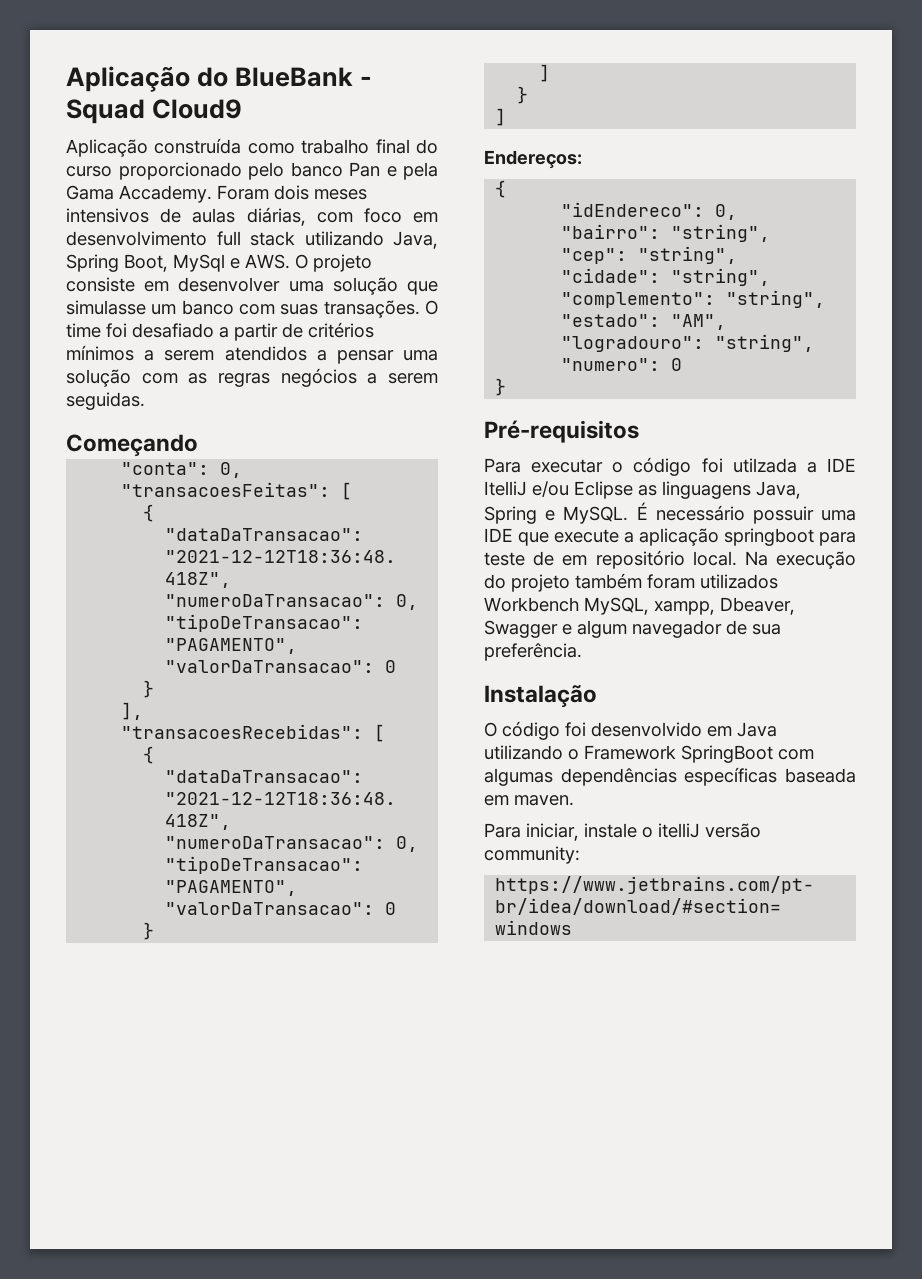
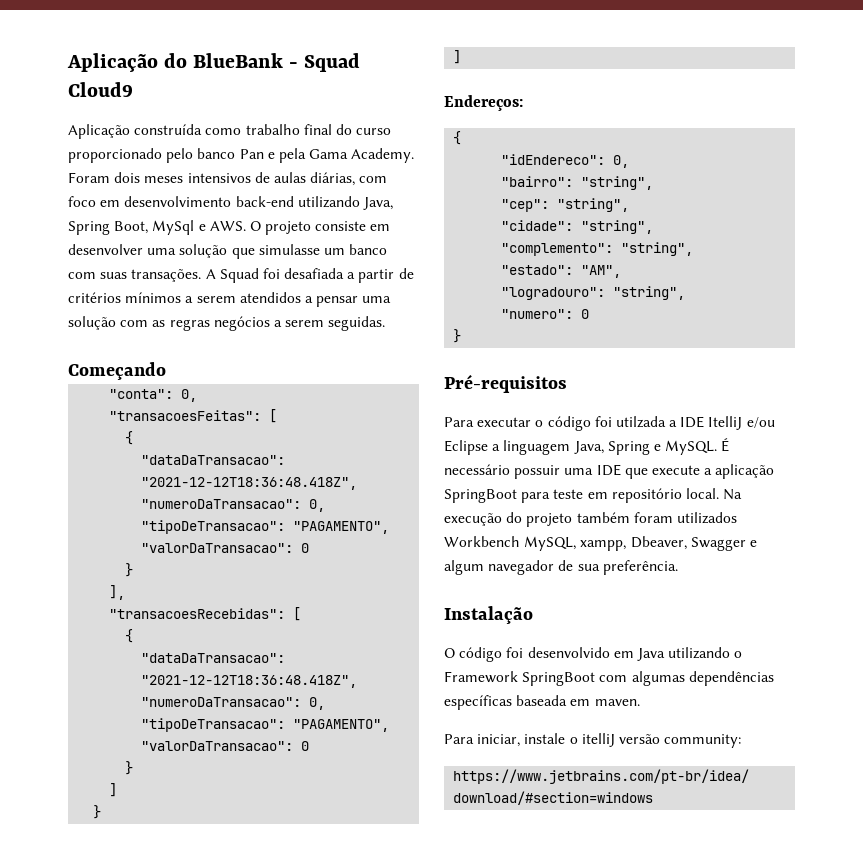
[119,185,212,203] Accademy. -> [351,148,415,163] Academy.
[216,231,295,246] full stack -> [235,196,294,207] back-end
[425,300,438,315] [66,323,214,338] O time foi desafiado -> [205,268,345,283] A Squad foi desafiada
[638,481,751,499] as linguagens -> [492,440,571,455] a linguagem
[724,528,814,546] springboot -> [444,489,517,503] SpringBoot
[533,551,555,566] de -> (584, 494) none

